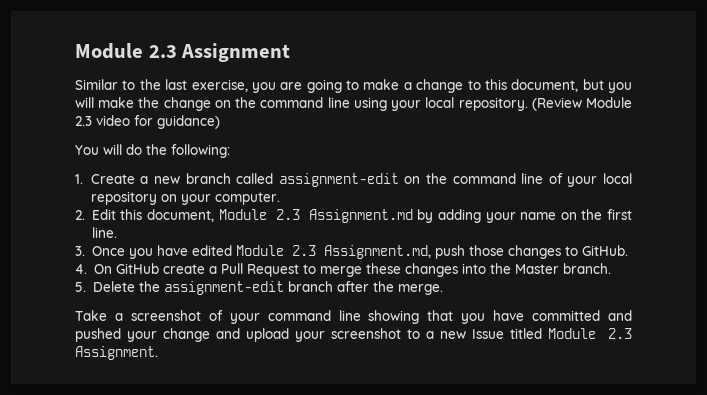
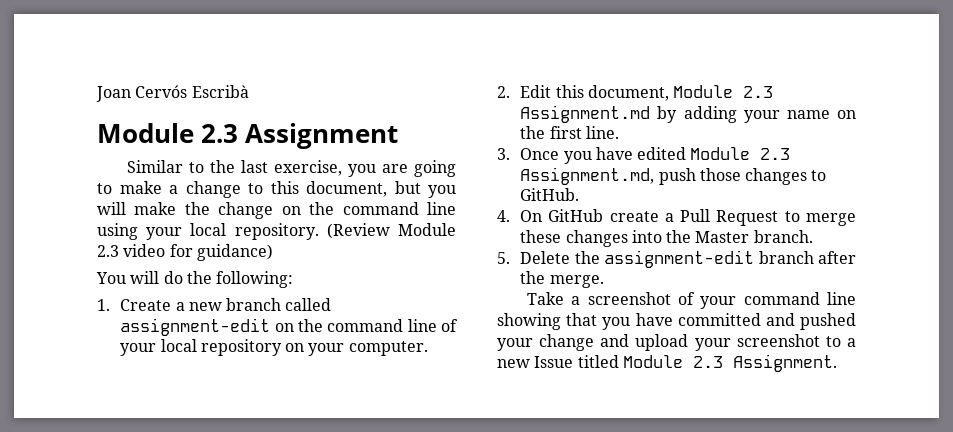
(75, 51) none -> [96,85,249,102] Joan Cervós Escribà //

